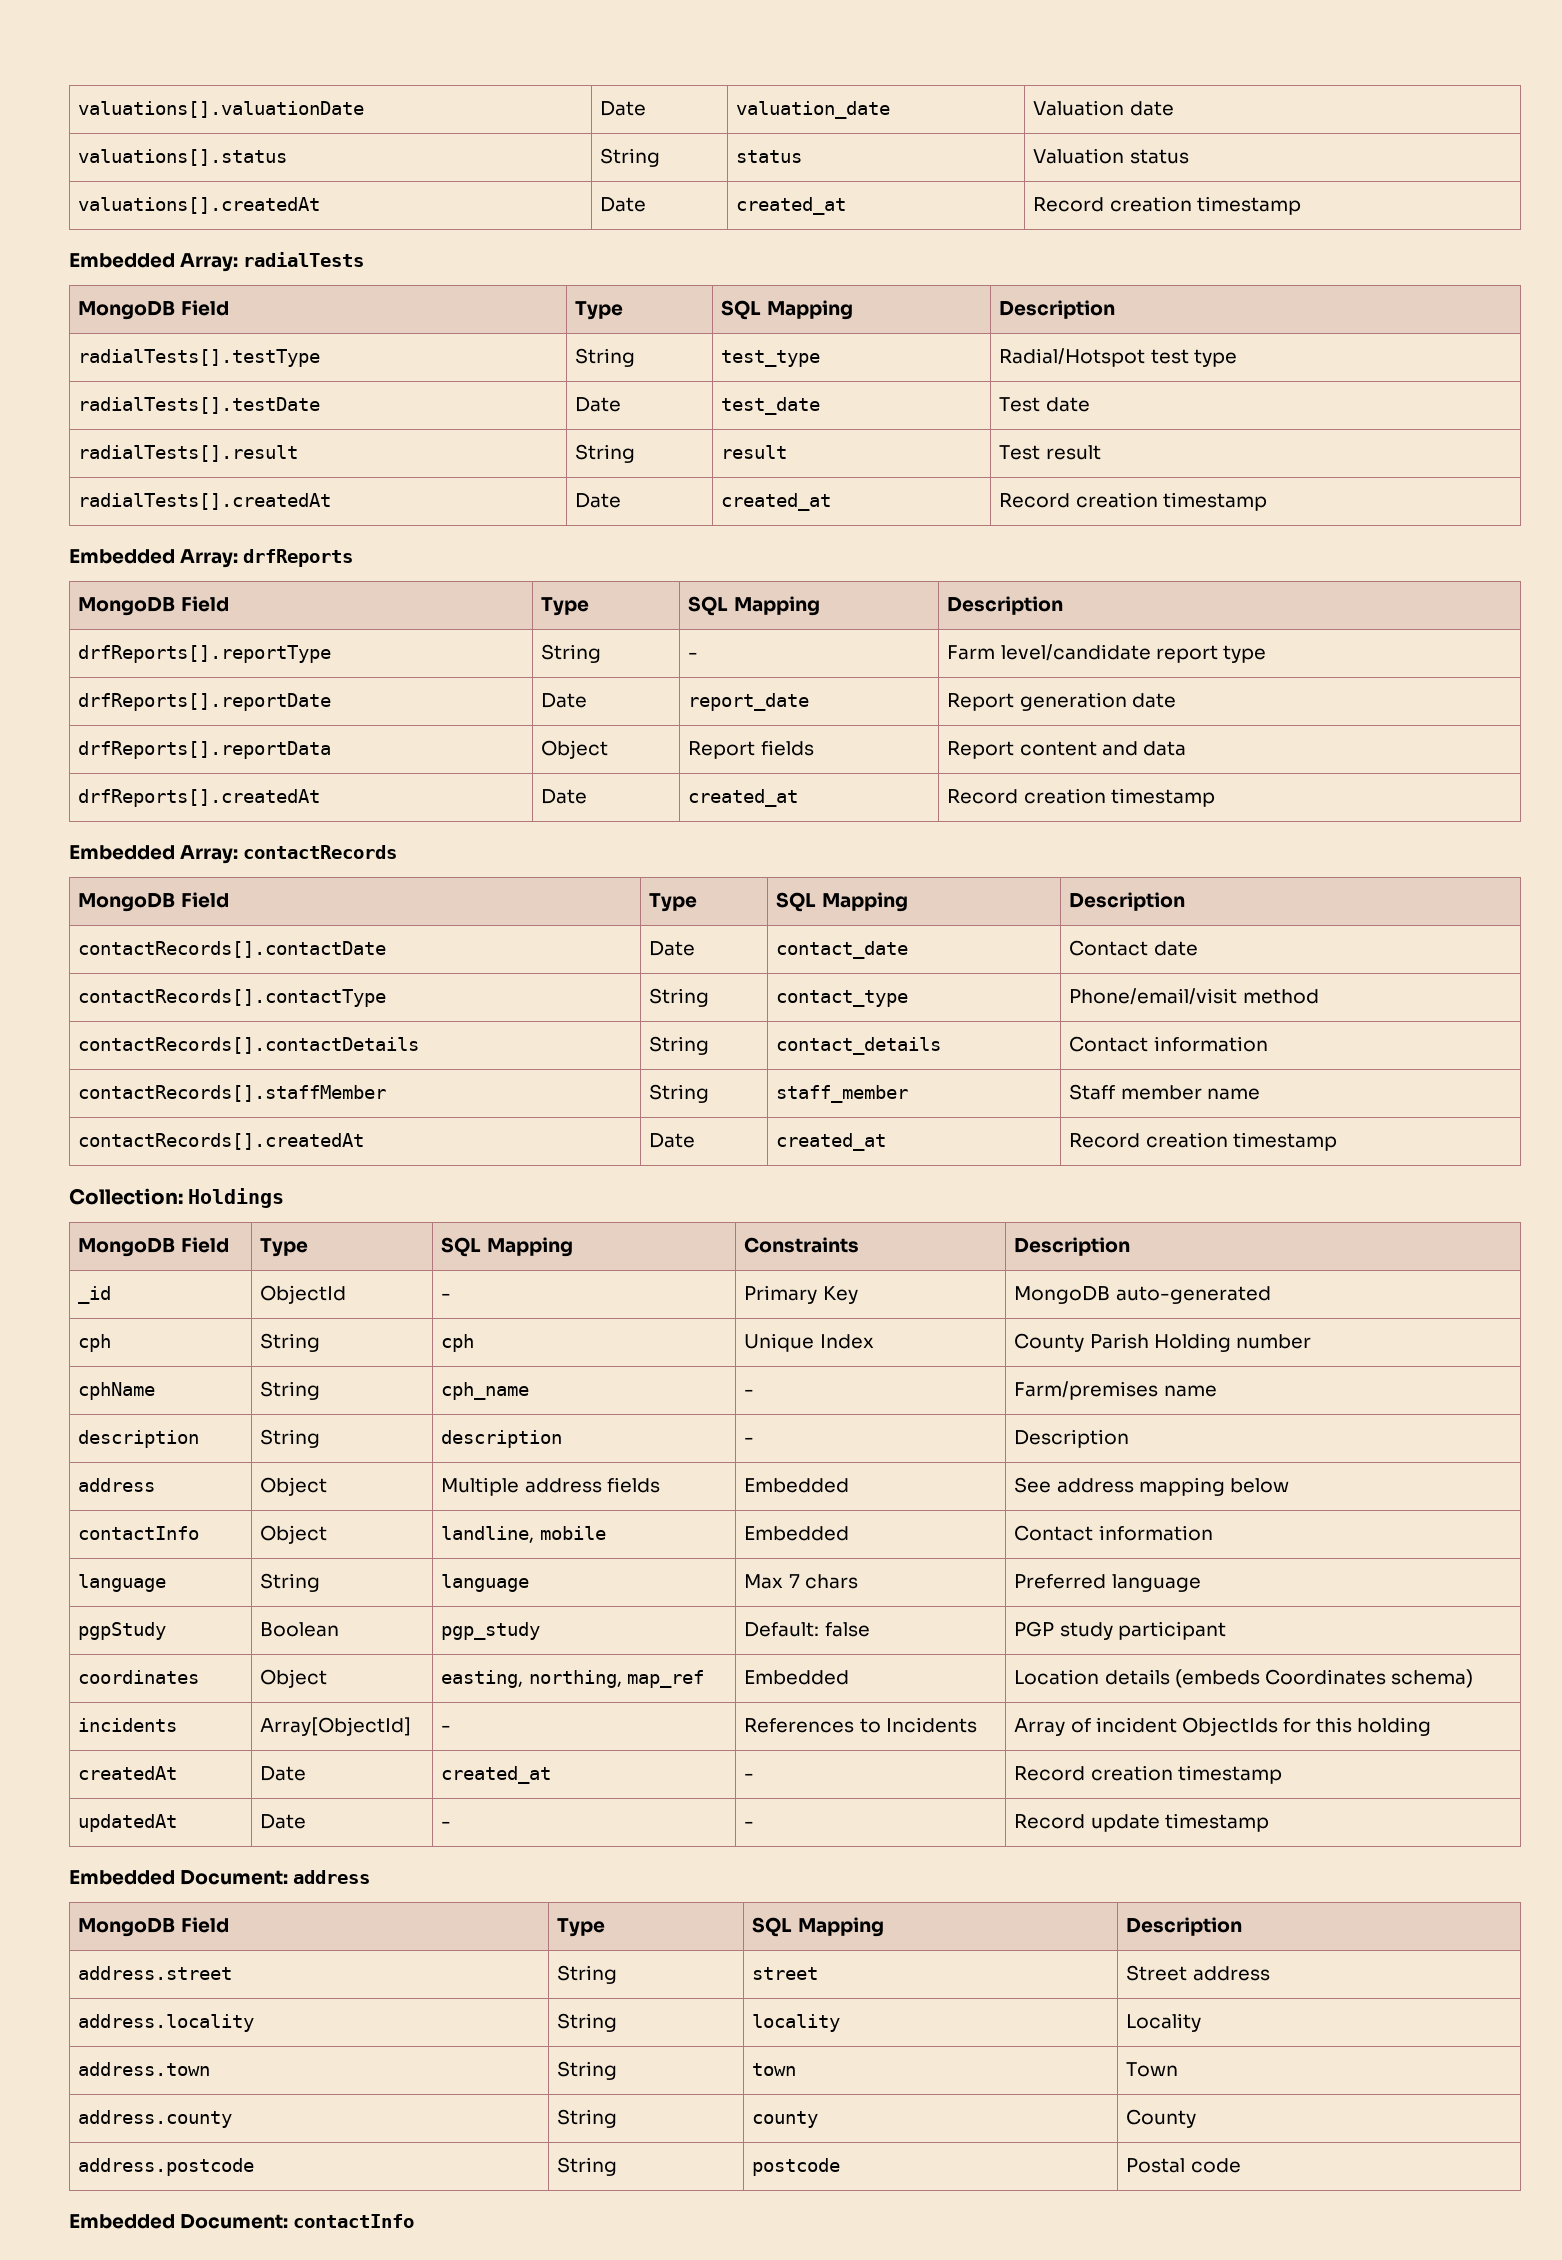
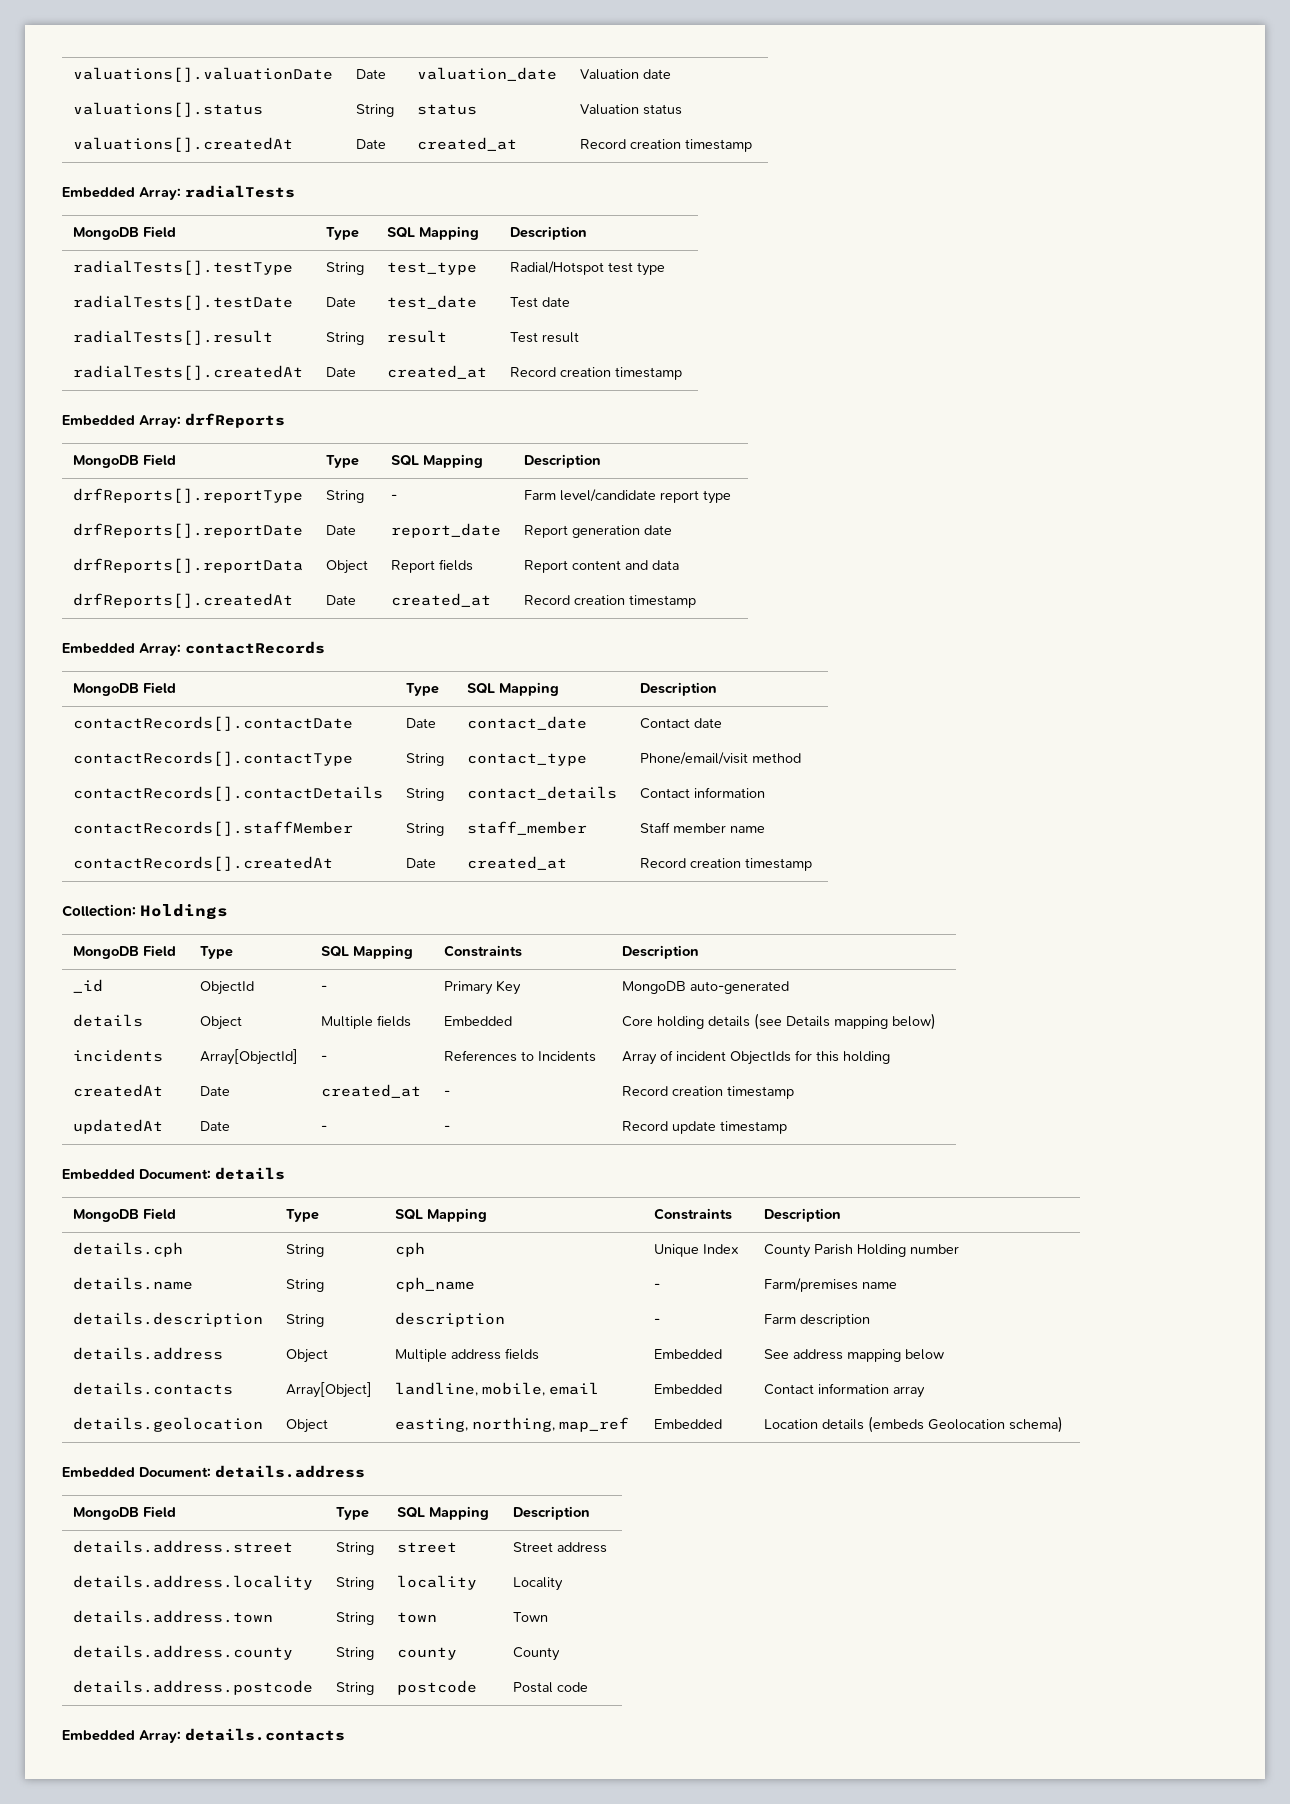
[78,1334,112,1352] [260,1333,321,1352] [441,1334,475,1352] [744,1333,874,1352] [1014,1333,1311,1352] [78,1382,156,1400] [260,1381,321,1400] [441,1382,530,1400] [744,1389,755,1396] [1014,1381,1217,1400] [78,1430,200,1448] [260,1429,321,1448] [441,1430,563,1448] [744,1437,755,1444] [1014,1429,1130,1448] [78,1478,156,1492] [260,1477,328,1496] [441,1477,660,1496] [744,1478,850,1493] [1014,1477,1289,1496] [78,1526,200,1540] [260,1525,328,1544] [441,1526,606,1543] [744,1526,850,1541] [1014,1525,1213,1541] [78,1574,167,1592] [260,1573,321,1592] [441,1574,530,1592] [744,1574,858,1589] [1014,1574,1201,1592] [78,1622,167,1640] [260,1622,340,1637] [441,1622,541,1640] [744,1622,870,1637] [1014,1621,1226,1640] [78,1670,200,1684] [260,1669,328,1688] [441,1670,704,1688] [744,1670,850,1685] [1014,1669,1473,1688] cph | String | cph | Unique Index | County Parish Holding number // cphName | String | cph_name | - | Farm/premises name // description | String | description | - | Description // address | Object | Multiple address fields | Embedded | See address mapping below // contactInfo | Object | landline, mobile | Embedded | Contact information // language | String | language | Max 7 chars | Preferred language // pgpStudy | Boolean | pgp_study | Default: false | PGP study participant // coordinates | Object | easting, northing, map_ref | Embedded | Location details (embeds Coordinates schema) -> [73,1014,144,1027] [200,1016,243,1030] [321,1015,412,1029] [444,1016,513,1026] [622,1013,937,1030] details | Object | Multiple fields | Embedded | Core holding details (see Details mapping below)
[293,1870,371,1884] [78,1917,229,1937] [557,1918,606,1937] [752,1917,884,1937] [1126,1917,1243,1936] [78,1966,233,1980] address // MongoDB Field | Type | SQL Mapping | Description // address.street -> [215,1167,285,1180] [73,1208,177,1222] [286,1209,320,1222] [395,1208,488,1222] [654,1208,733,1220] [764,1208,842,1222] [73,1242,184,1257] [286,1244,325,1257] [395,1242,426,1257] [654,1244,740,1257] [764,1244,960,1258] [73,1277,194,1290] [286,1279,325,1292] [395,1277,476,1292] [654,1283,661,1289] [764,1278,898,1292] [73,1312,264,1327] [286,1314,325,1327] [395,1312,506,1327] [654,1318,661,1324] [764,1314,871,1327] [73,1347,224,1360] [286,1349,329,1363] [395,1348,540,1362] [654,1349,723,1359] [764,1349,945,1362] [73,1382,234,1395] [286,1382,373,1398] [395,1382,600,1396] [654,1384,723,1394] [764,1383,926,1398] [73,1417,264,1432] [286,1419,329,1433] [395,1417,630,1432] [654,1419,723,1429] [764,1416,1064,1433] [62,1465,365,1478] [73,1506,177,1520] [336,1507,370,1520] [397,1506,490,1520] [513,1506,591,1520] [73,1540,294,1553] details // MongoDB Field | Type | SQL Mapping | Constraints | Description // details.cph | String | cph | Unique Index | County Parish Holding number // details.name | String | cph_name | - | Farm/premises name // details.description | String | description | - | Farm description // details.address | Object | Multiple address fields | Embedded | See address mapping below // details.contacts | Array[Object] | landline, mobile, email | Embedded | Contact information array // details.geolocation | Object | easting, northing, map_ref | Embedded | Location details (embeds Geolocation schema) // Embedded Document: details.address // MongoDB Field | Type | SQL Mapping | Description // details.address.street
[78,2014,255,2032] address.locality -> [73,1575,314,1590] details.address.locality
[78,2062,211,2076] address.town -> [73,1610,274,1623] details.address.town
[78,2110,233,2128] address.county -> [73,1645,294,1660] details.address.county
[78,2158,255,2176] address.postcode -> [73,1680,314,1695] details.address.postcode
[180,2214,415,2229] Document: contactInfo -> [139,1728,345,1743] Array: details.contacts

